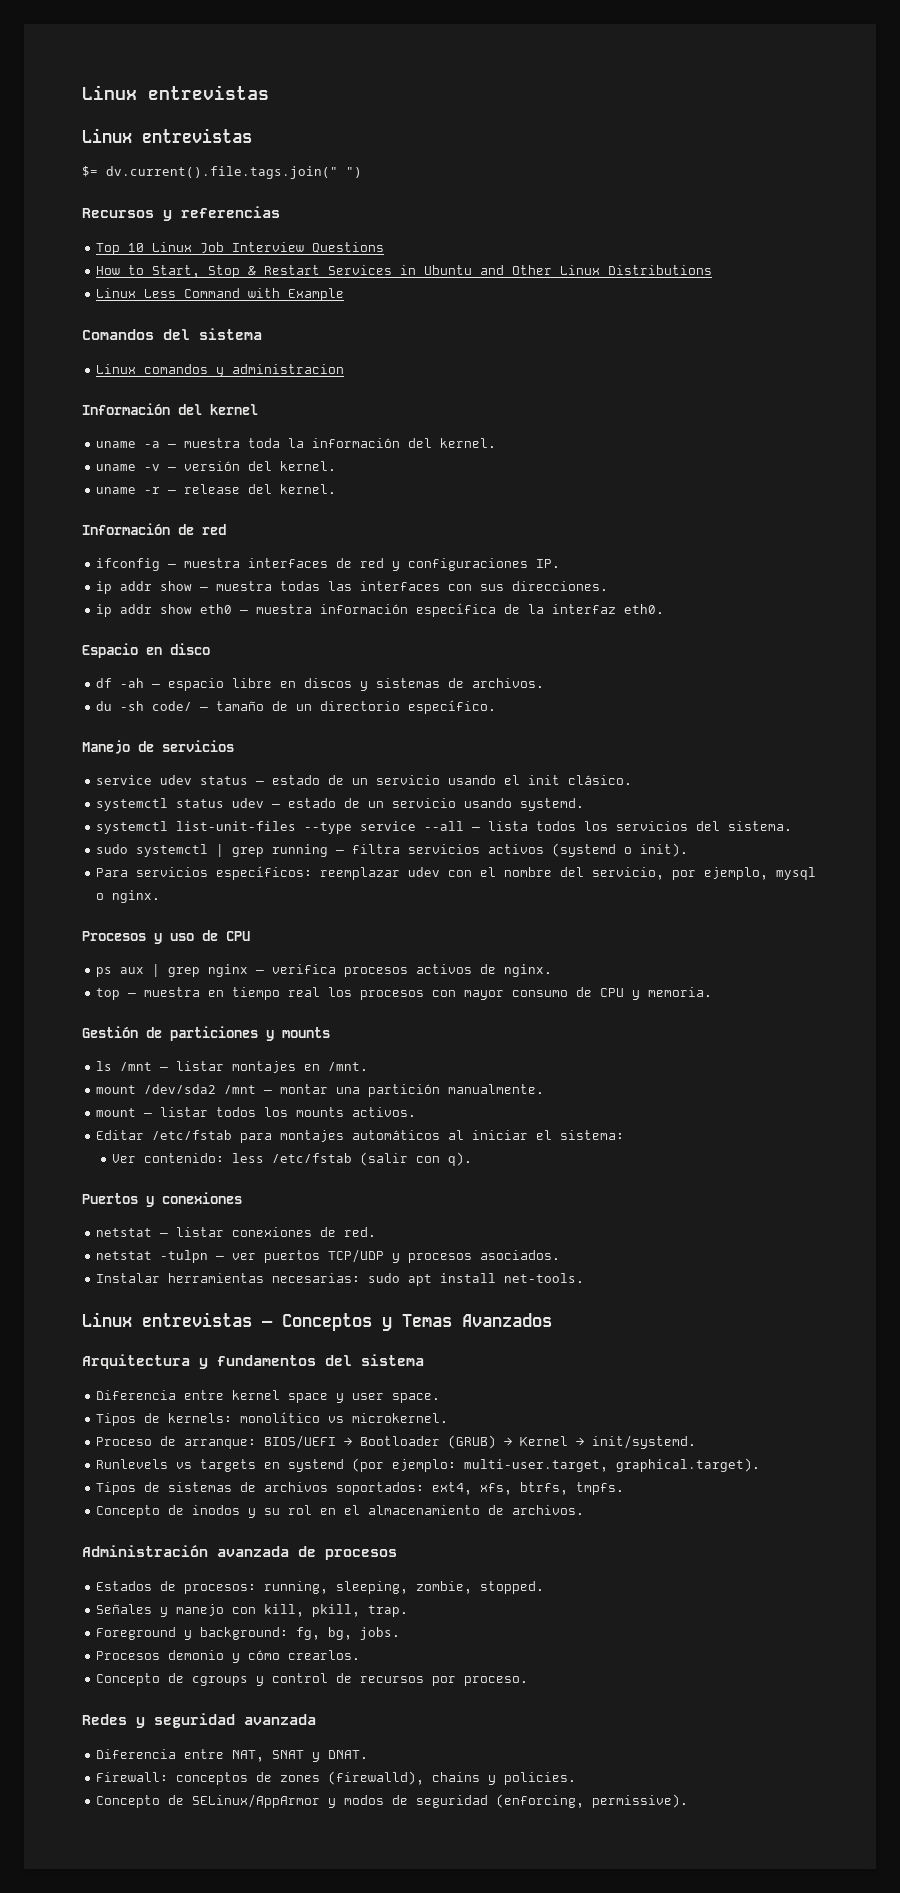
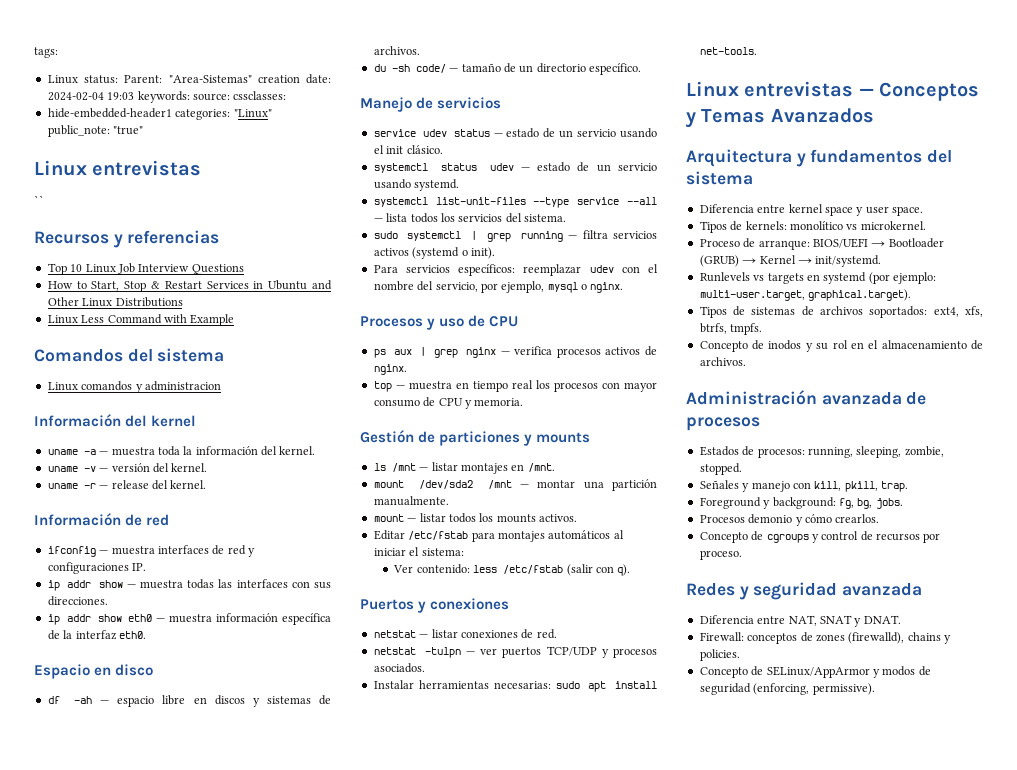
[82,85,269,100] [82,128,252,143] [82,166,362,179] Linux entrevistas // Linux entrevistas // $= dv.current().file.tags.join(" ") -> [34,47,58,58] [47,74,331,84] [47,91,287,103] [47,108,272,120] [47,125,144,137] [34,160,202,176] [34,195,44,205] tags: // Linux status: Parent: "Area-Sistemas" creation date: 2024-02-04 19:03 keywords: source: cssclasses: // hide-embedded-header1 categories: "Linux" public_note: "true" // Linux entrevistas // ``

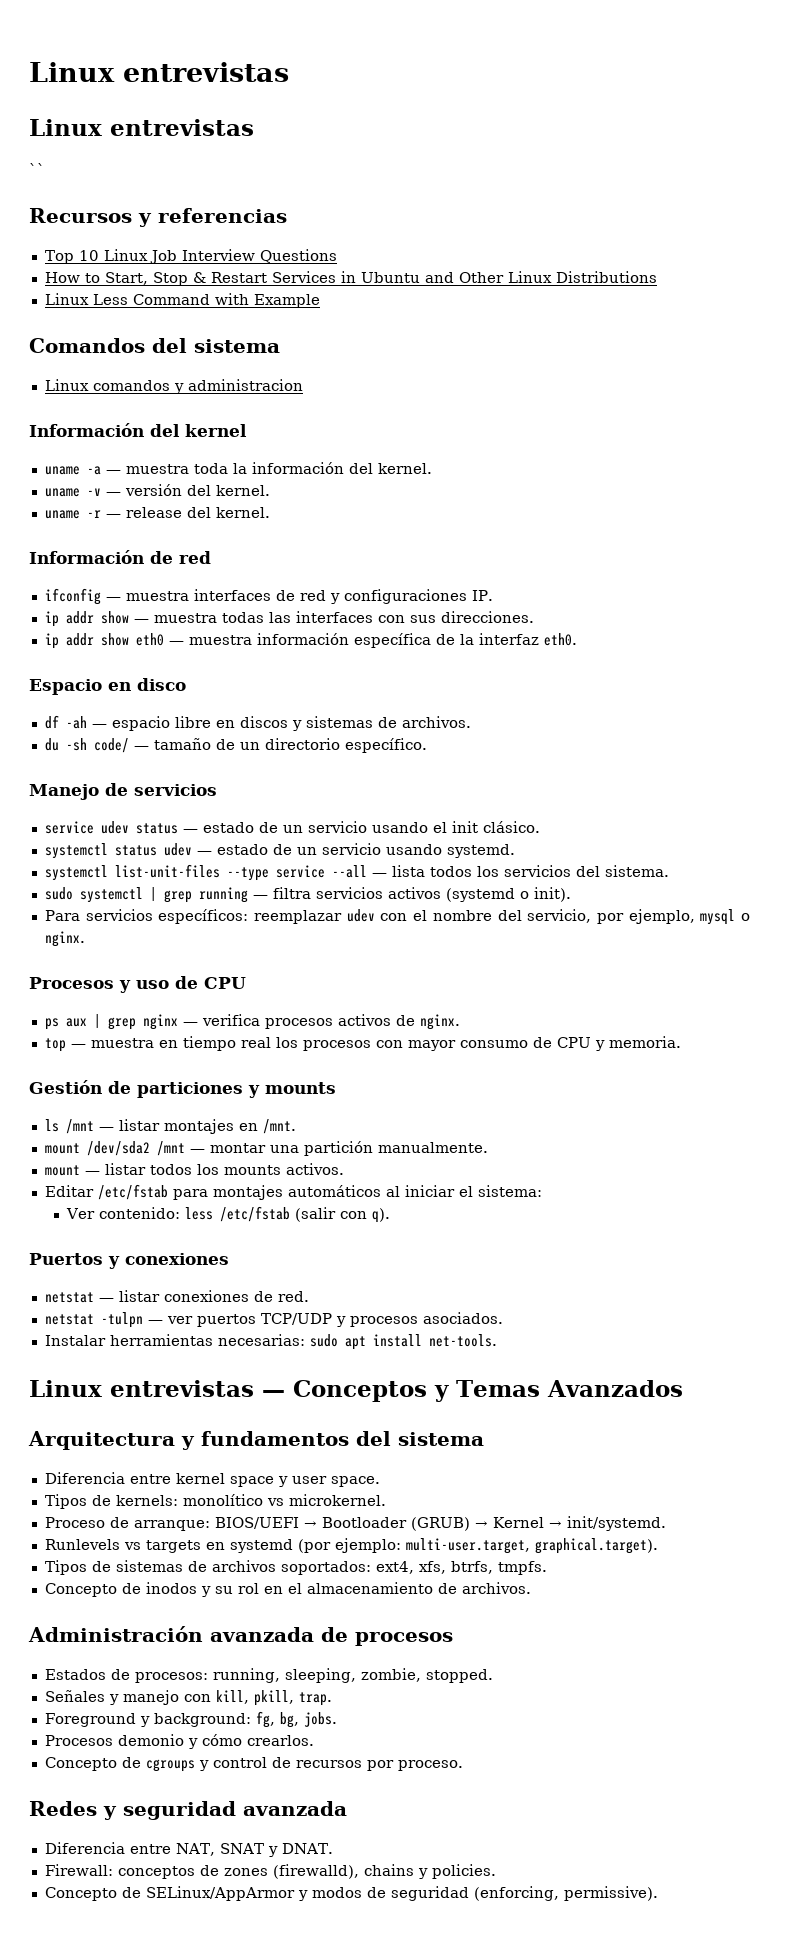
[34,47,58,58] [47,74,331,84] [47,91,287,103] [47,108,272,120] [47,125,144,137] tags: // Linux status: Parent: "Area-Sistemas" creation date: 2024-02-04 19:03 keywords: source: cssclasses: // hide-embedded-header1 categories: "Linux" public_note: "true" -> [29,62,289,82] Linux entrevistas

